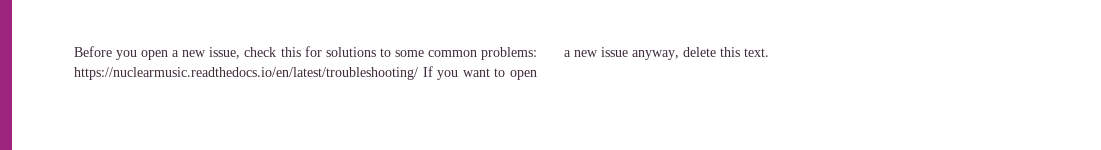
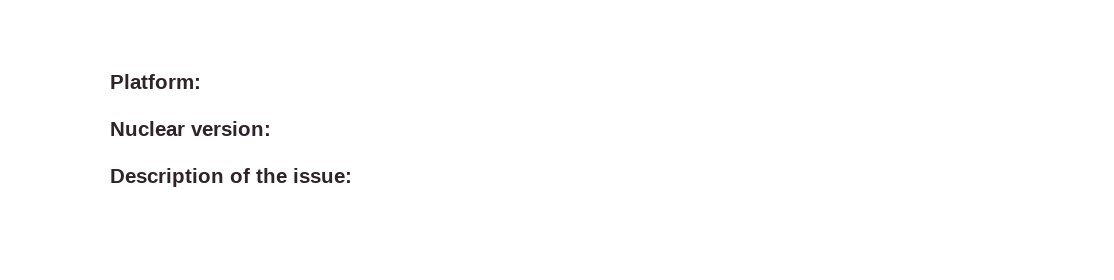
[74,46,537,60] [74,66,538,80] [564,47,769,60] Before you open a new issue, check this for solutions to some common problems: https://nuclearmusic.readthedocs.io/en/latest/troubleshooting/ If you want to open a new issue anyway, delete this text. -> [110,74,201,89] [110,121,271,136] [110,168,352,187] Platform: // Nuclear version: // Description of the issue:

